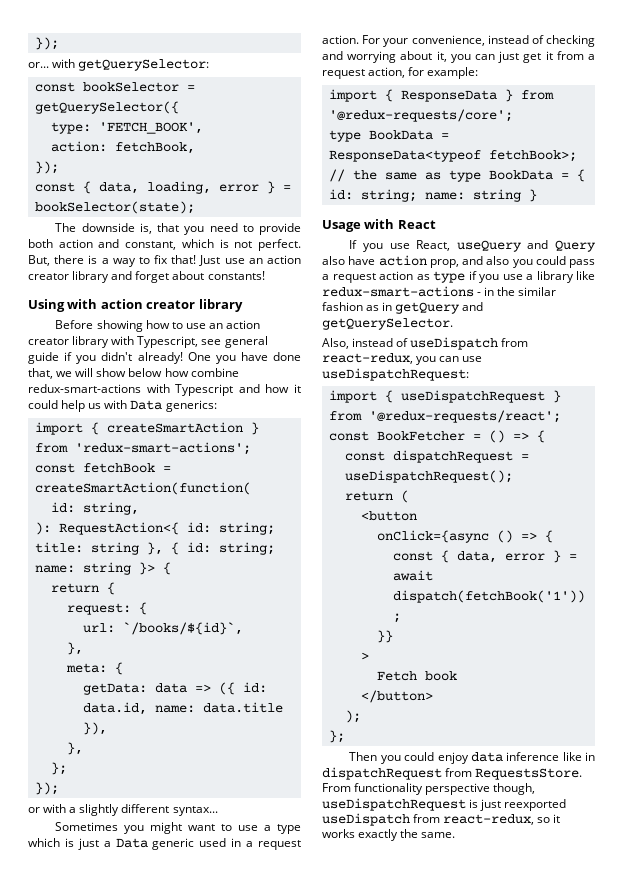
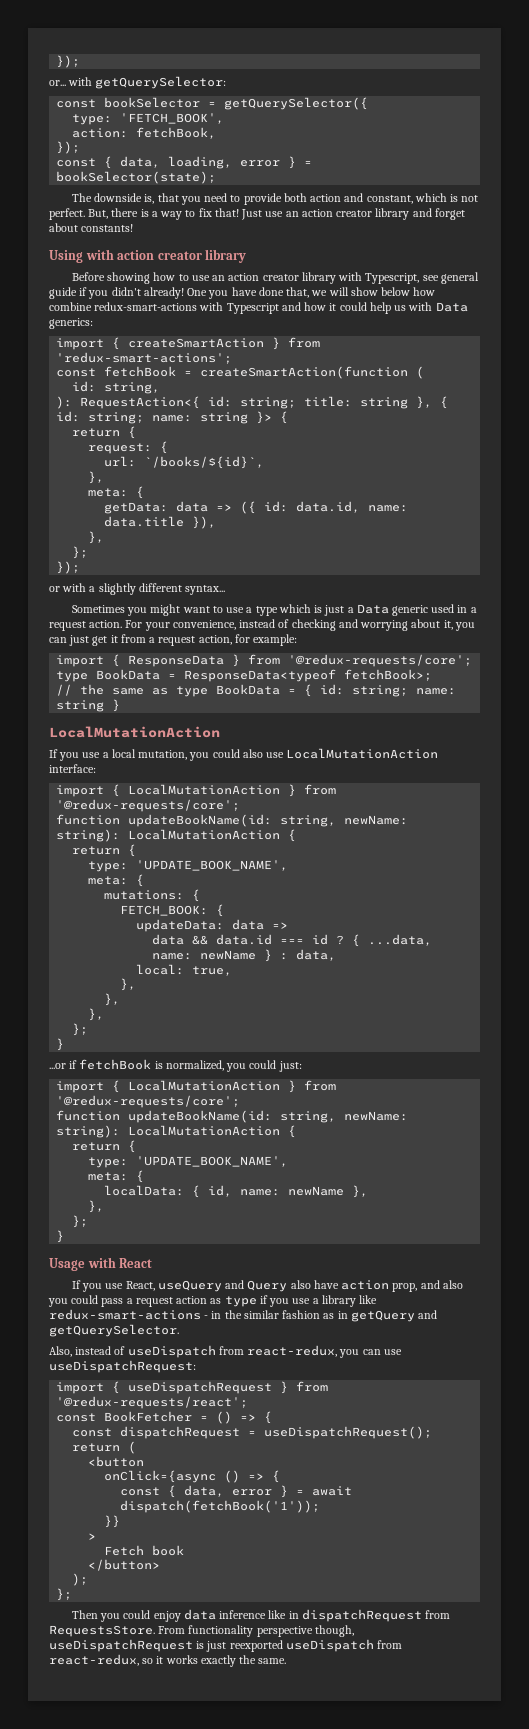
[34,482,251,495] createSmartAction(function( -> [200,366,425,379] createSmartAction(function (
(537, 195) none -> [49,726,220,738] [49,748,439,761] [49,764,96,773] [56,784,337,797] [56,799,241,812] [56,814,409,827] [56,829,297,842] [72,844,137,857] [88,860,289,872] [88,874,145,887] [104,889,201,902] [120,904,225,917] [136,919,289,932] [152,934,433,947] [152,949,337,962] [136,964,233,976] [120,978,137,991] [104,993,121,1006] [88,1008,105,1021] [72,1023,89,1036] [56,1038,65,1051] [49,1059,302,1072] [56,1080,337,1093] [56,1095,241,1108] [56,1110,409,1123] [56,1125,297,1138] [72,1140,137,1153] [88,1156,289,1168] [88,1170,145,1183] [104,1185,369,1198] [88,1200,105,1213] [72,1215,89,1228] [56,1230,65,1243] // LocalMutationAction // If you use a local mutation, you could also use LocalMutationAction interface: // import { LocalMutationAction } from '@redux-requests/core'; // function updateBookName(id: string, newName: string): LocalMutationAction { // return { // type: 'UPDATE_BOOK_NAME', // meta: { // mutations: { // FETCH_BOOK: { // updateData: data => // data && data.id === id ? { ...data, name: newName } : data, // local: true, // }, // }, // }, // }; // } // ...or if fetchBook is normalized, you could just: // import { LocalMutationAction } from '@redux-requests/core'; // function updateBookName(id: string, newName: string): LocalMutationAction { // return { // type: 'UPDATE_BOOK_NAME', // meta: { // localData: { id, name: newName }, // }, // }; // }

